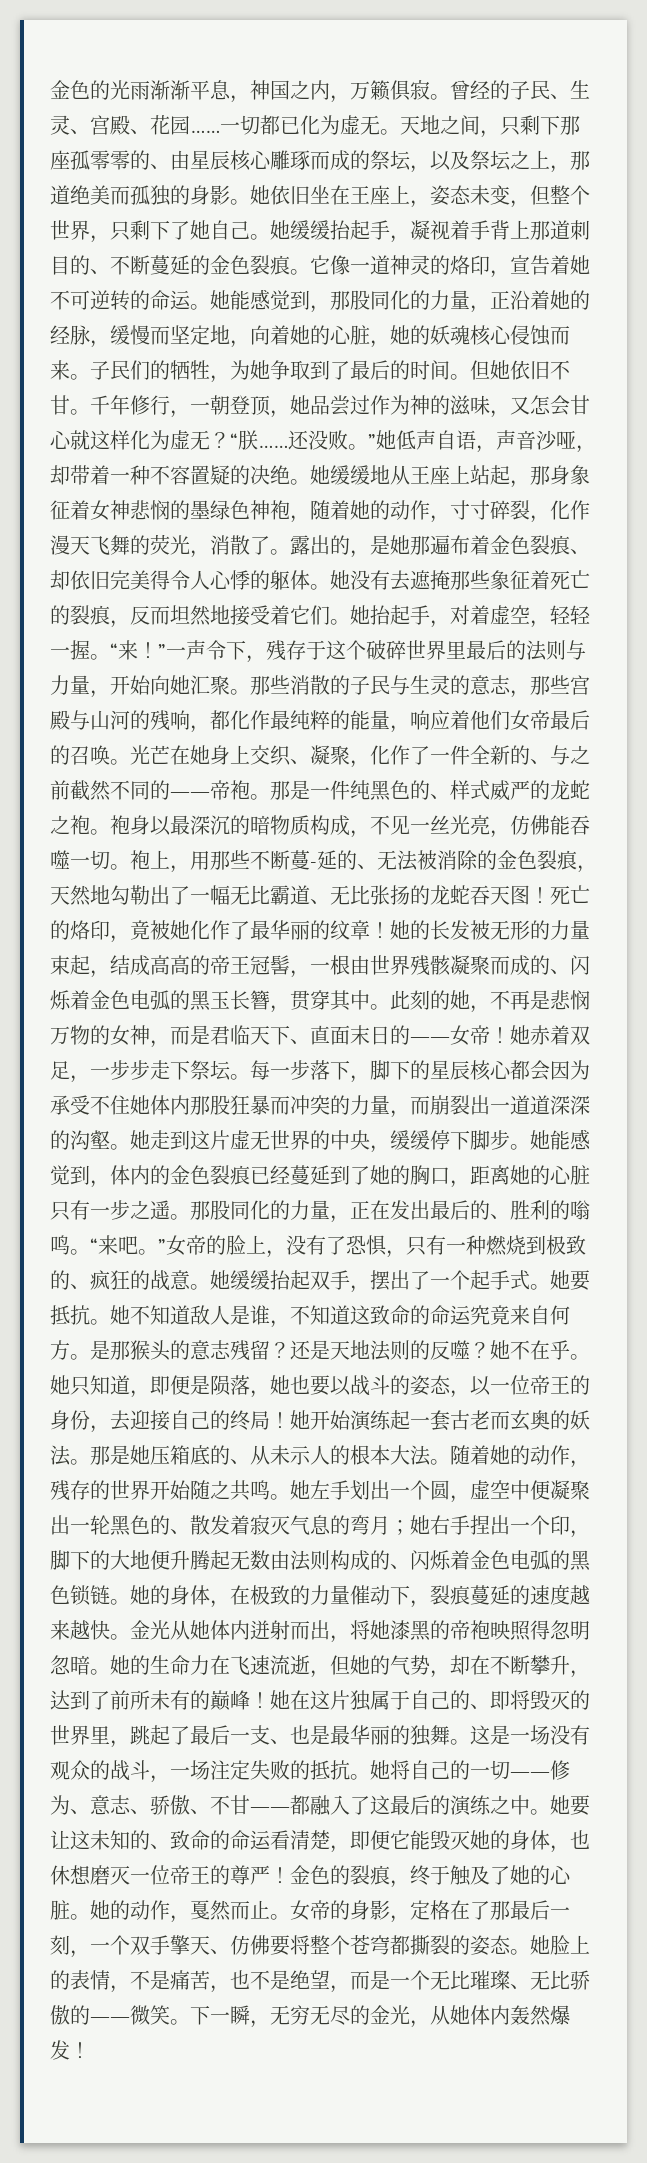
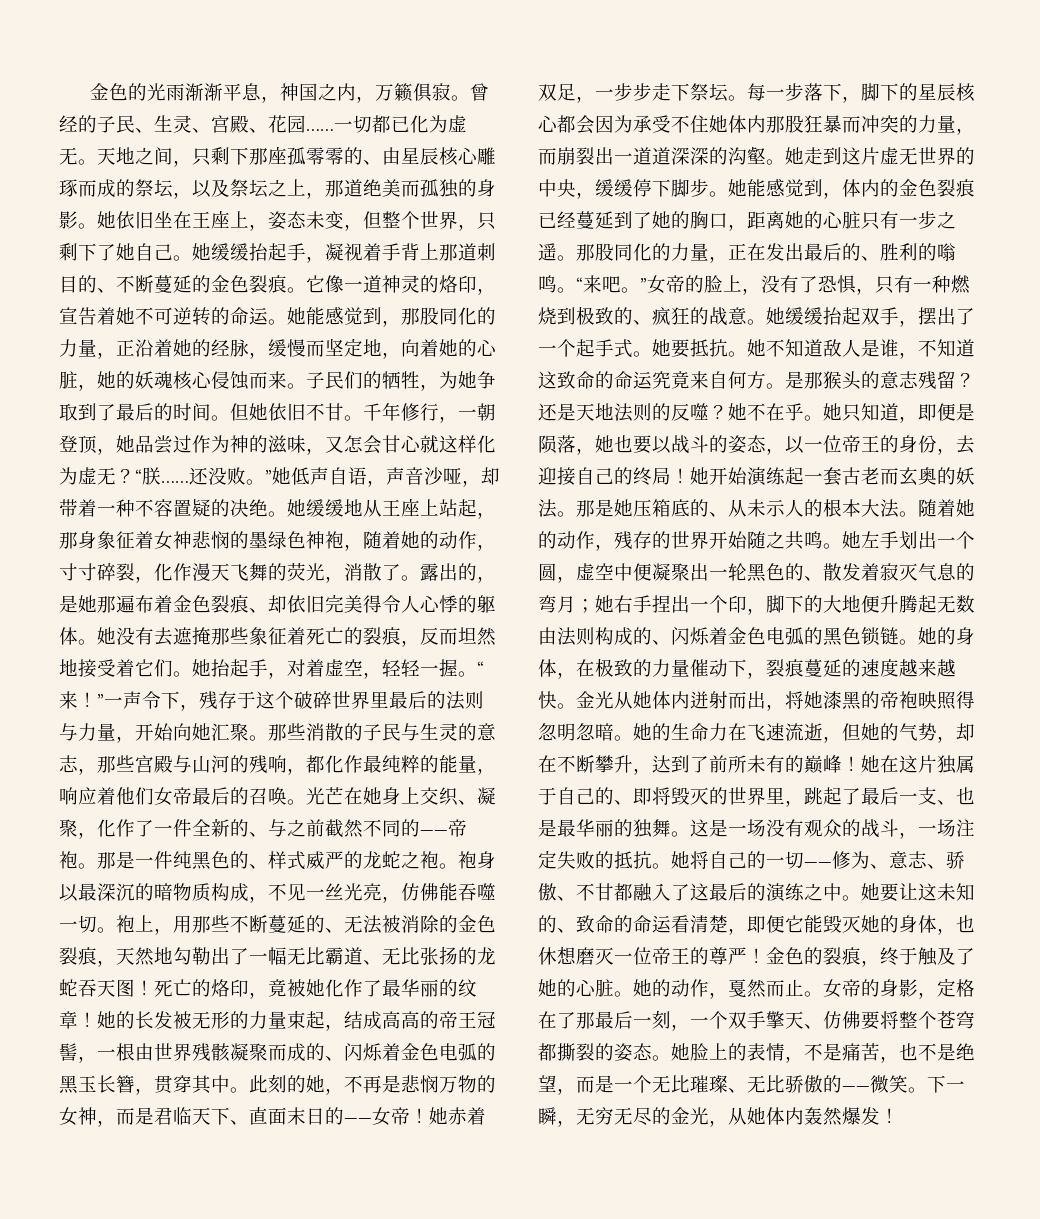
[310,862,317,868] - -> (287, 924) none
[250,1807,290,1813] —— -> (614, 892) none

